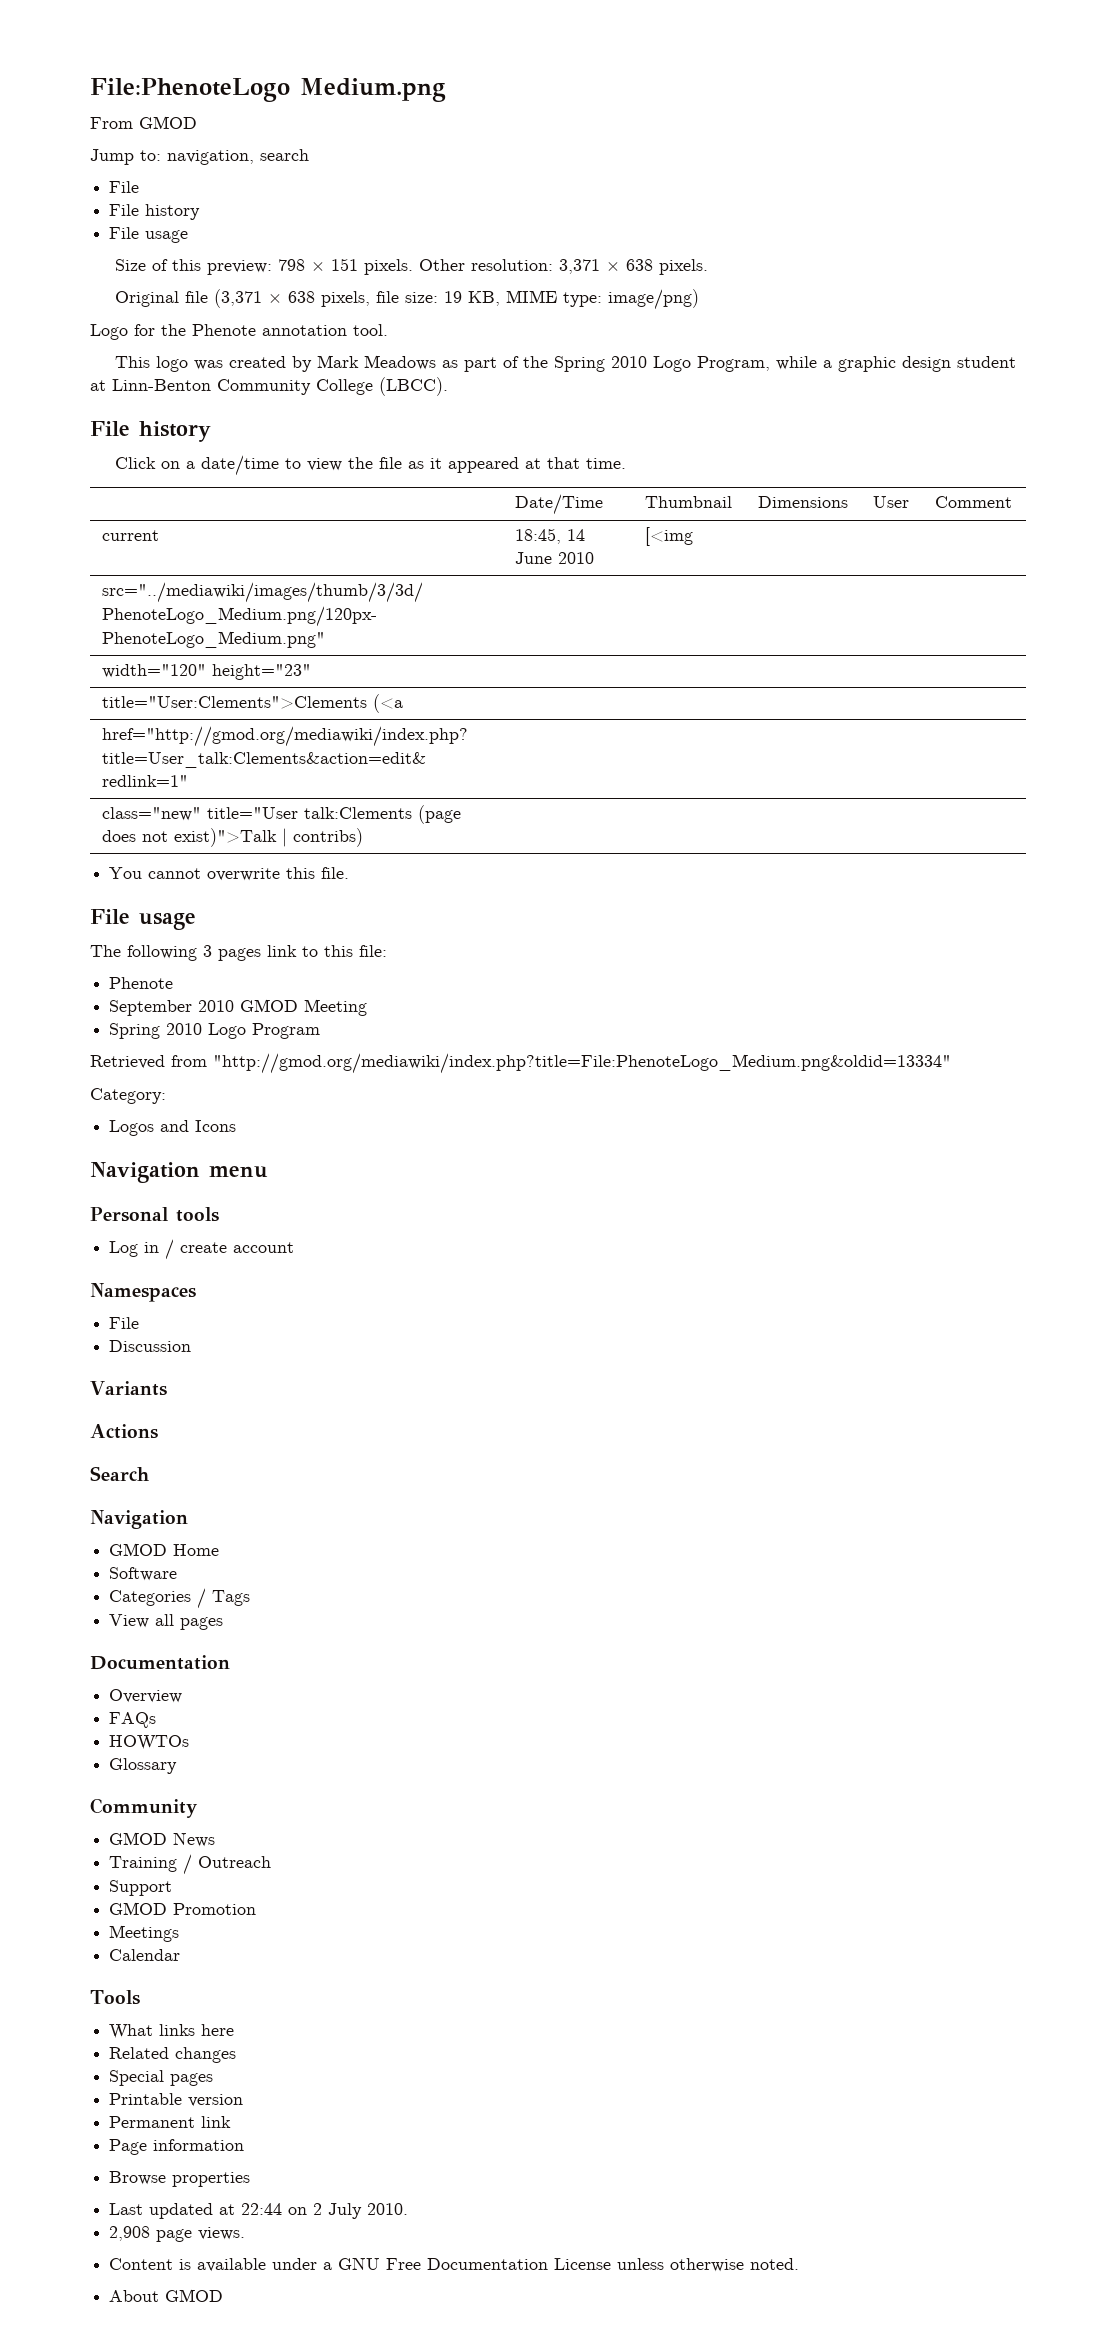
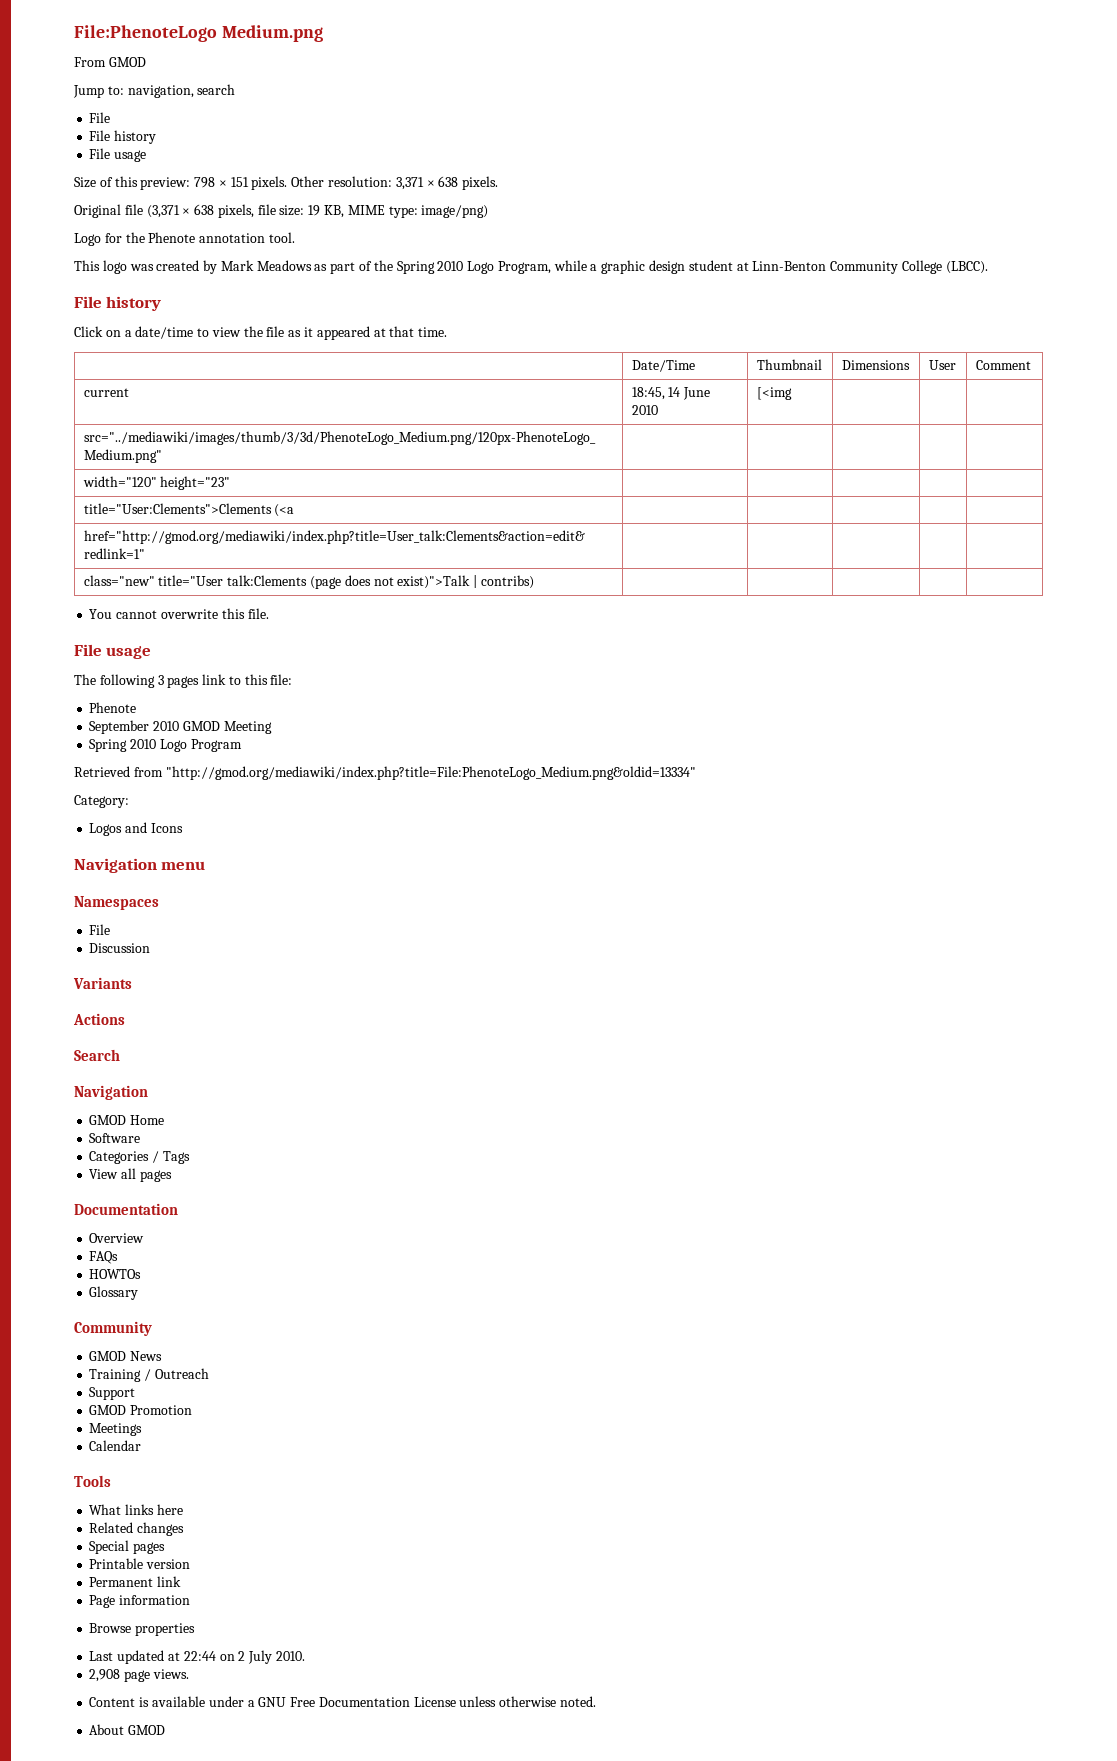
[90,1207,219,1222] [109,1239,295,1260] // Personal tools // Log in / create account -> (206, 865) none

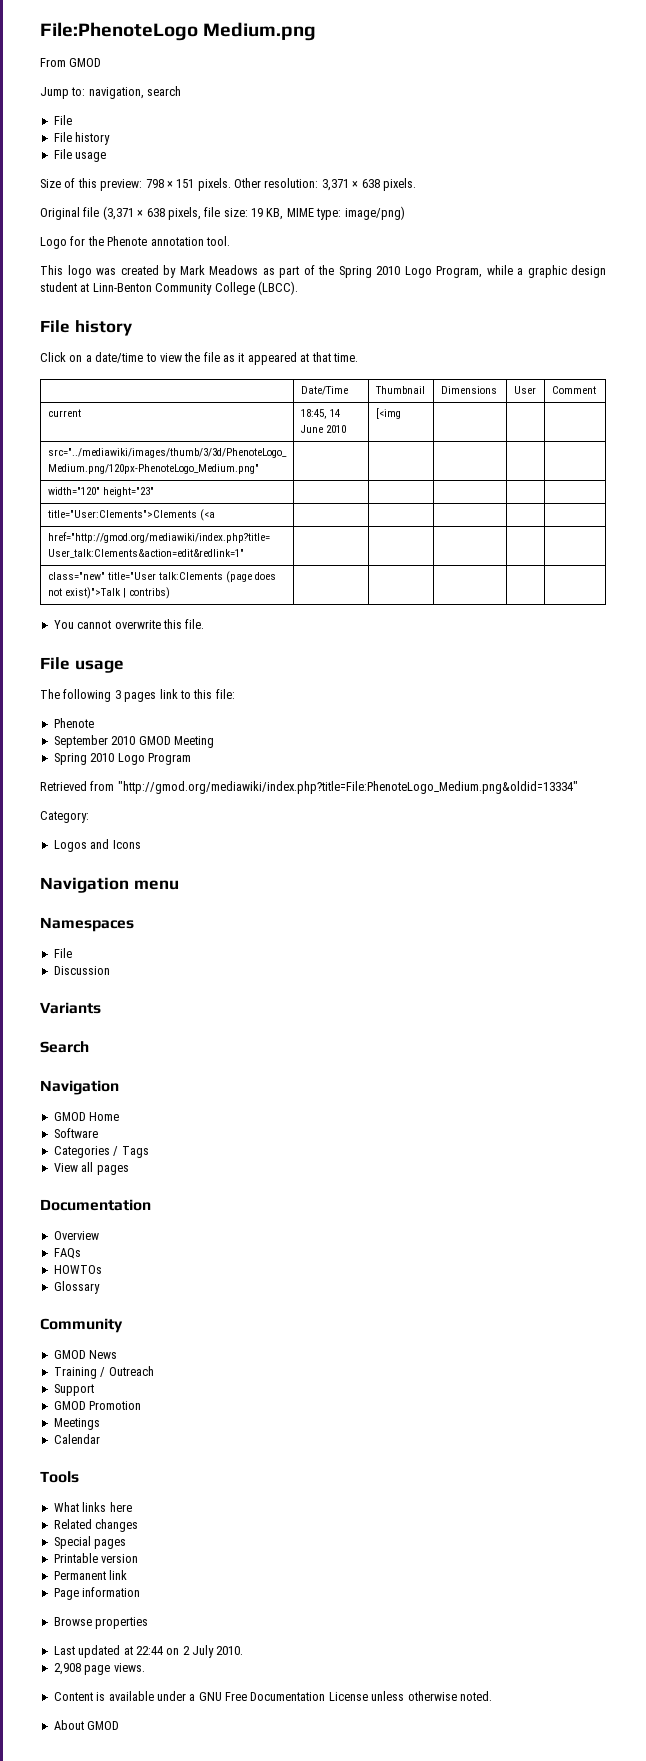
[73,1013,125,1025] // Actions -> (101, 1008) none

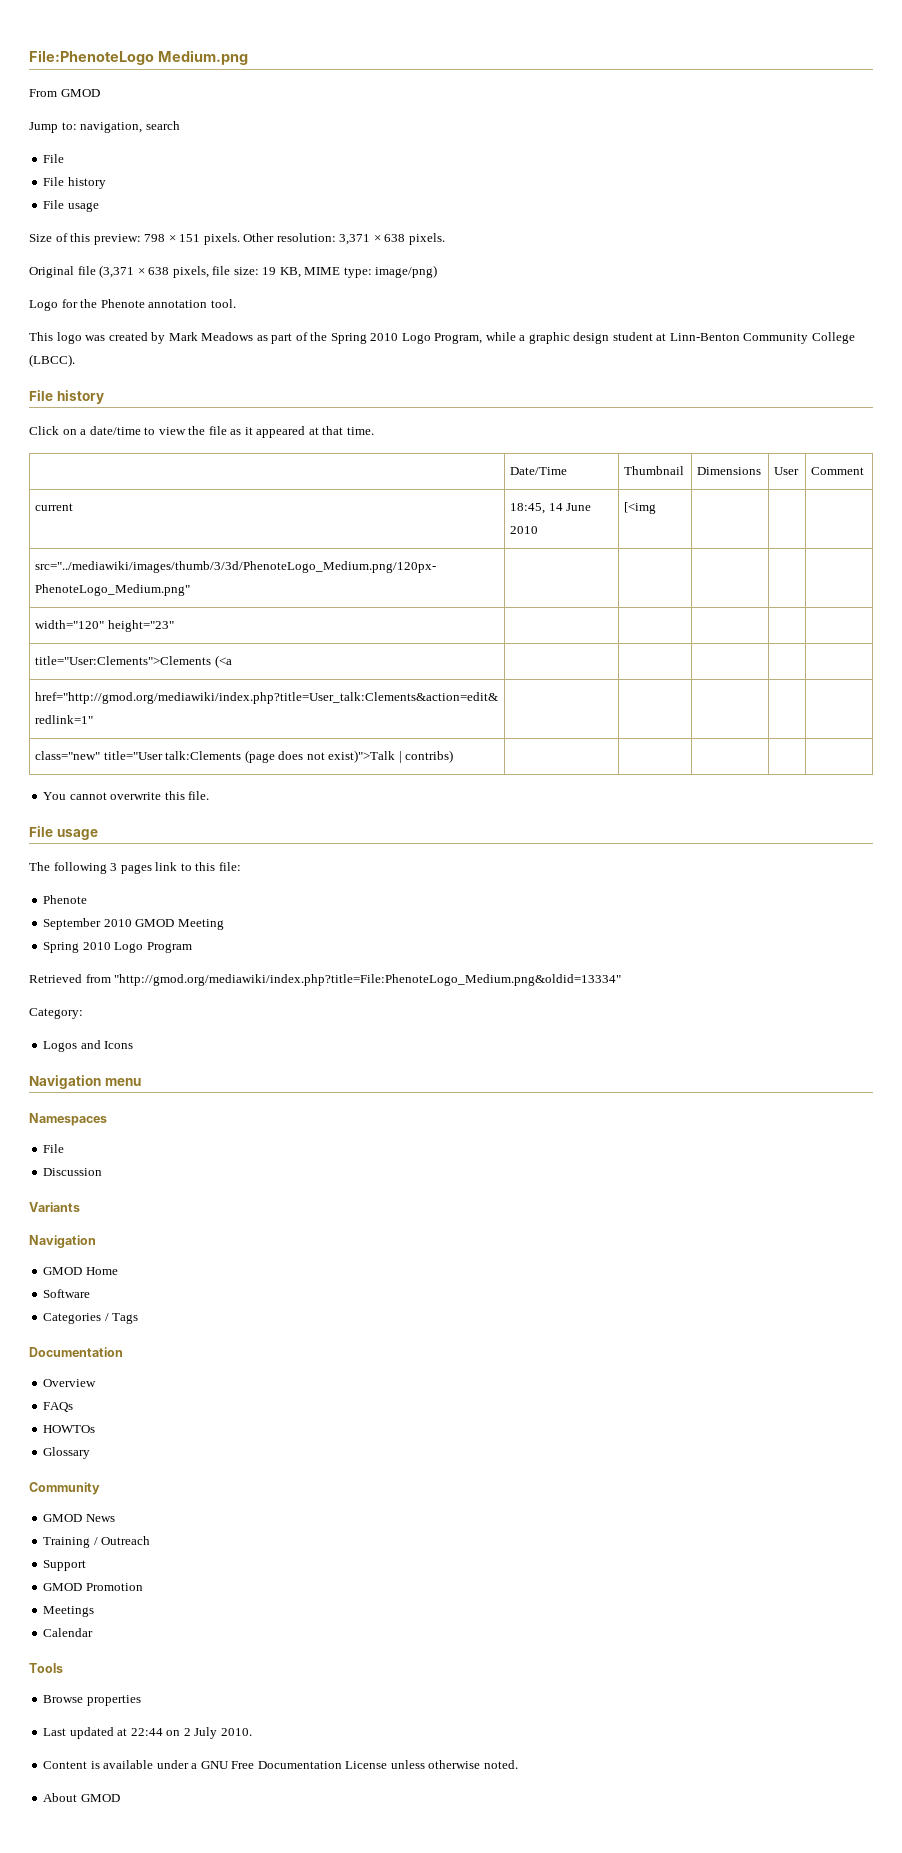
[40,1041,89,1053] // Search -> (80, 1207) none
[53,1162,129,1175] // View all pages -> (139, 1318) none
[53,1502,132,1512] [53,1519,139,1532] [53,1536,127,1549] [53,1553,139,1563] [53,1570,128,1580] [53,1587,141,1600] // What links here // Related changes // Special pages // Printable version // Permanent link // Page information -> (63, 1668) none
[53,1663,145,1675] // 2,908 page views. -> (252, 1732) none

